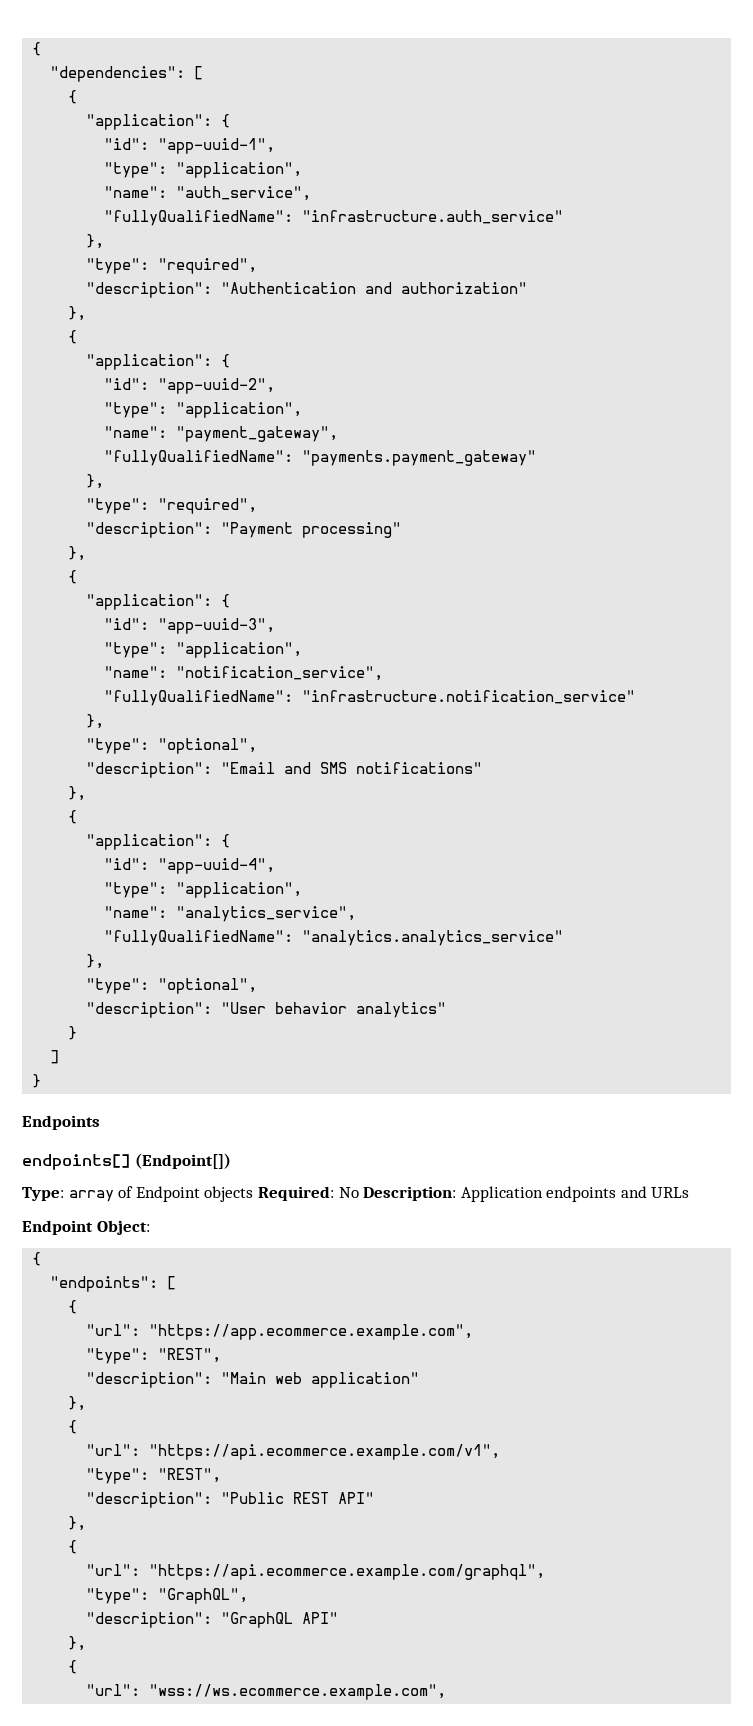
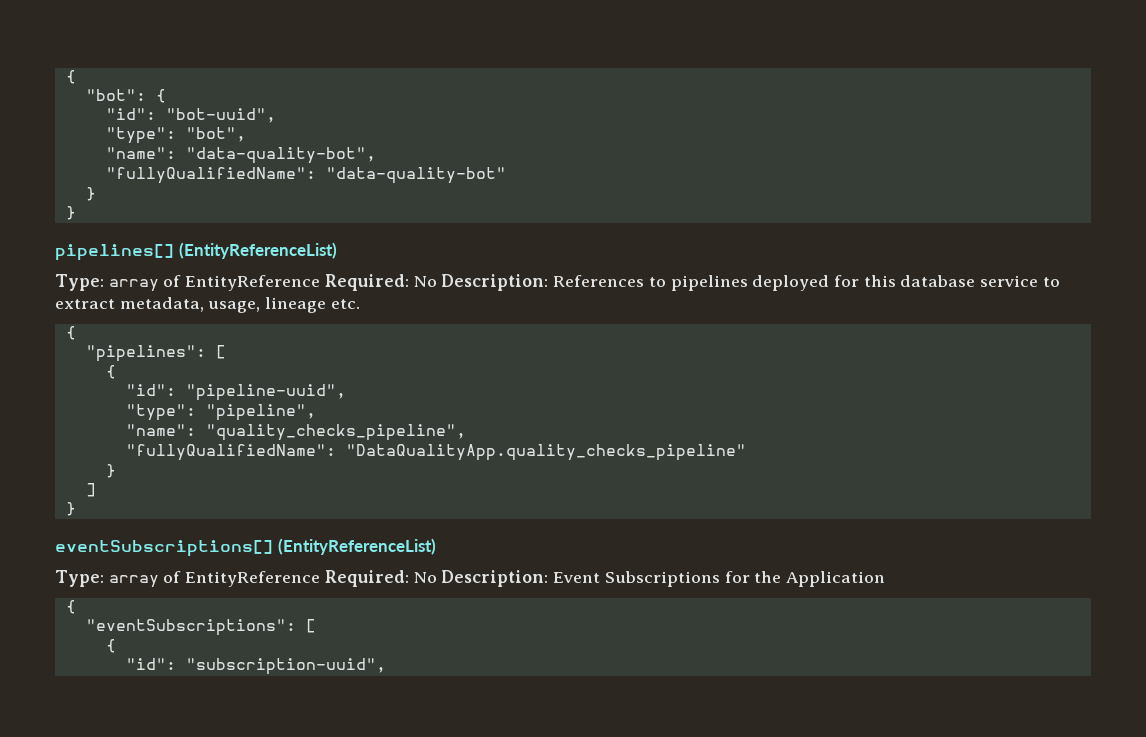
[32,42,42,56] [50,66,204,82] [68,90,78,104] [86,114,231,130] [104,138,276,154] [104,162,303,178] [104,186,312,201] [104,210,564,226] [86,234,105,249] [86,258,258,274] [86,282,528,298] [68,306,87,321] [68,330,78,344] [86,354,231,370] [104,378,276,394] [104,402,303,418] [104,426,339,442] [104,450,537,466] [86,474,105,489] [86,498,258,514] [86,522,402,538] [68,546,87,561] [68,570,78,584] [86,594,231,610] [104,618,276,634] [104,642,303,658] [104,666,384,681] [104,690,636,706] [86,714,105,729] [86,738,258,754] [86,762,483,778] [68,786,87,801] [68,810,78,824] [86,834,231,850] [104,858,276,874] [104,882,303,898] [104,906,357,922] [104,930,564,946] [86,954,105,969] [86,978,258,994] [86,1002,447,1018] { // "dependencies": [ // { // "application": { // "id": "app-uuid-1", // "type": "application", // "name": "auth_service", // "fullyQualifiedName": "infrastructure.auth_service" // }, // "type": "required", // "description": "Authentication and authorization" // }, // { // "application": { // "id": "app-uuid-2", // "type": "application", // "name": "payment_gateway", // "fullyQualifiedName": "payments.payment_gateway" // }, // "type": "required", // "description": "Payment processing" // }, // { // "application": { // "id": "app-uuid-3", // "type": "application", // "name": "notification_service", // "fullyQualifiedName": "infrastructure.notification_service" // }, // "type": "optional", // "description": "Email and SMS notifications" // }, // { // "application": { // "id": "app-uuid-4", // "type": "application", // "name": "analytics_service", // "fullyQualifiedName": "analytics.analytics_service" // }, // "type": "optional", // "description": "User behavior analytics" -> [65,70,76,84] [85,89,166,103] [105,108,276,123] [105,127,246,144] [105,147,376,164] [105,167,506,184] [85,187,96,201] [65,206,76,220] [55,242,337,261] [55,274,1060,292] [55,297,360,313] [65,326,76,340] [85,345,226,362] [105,365,116,379] [125,384,346,401] [125,404,316,421] [125,424,466,441] [125,444,746,461] { // "bot": { // "id": "bot-uuid", // "type": "bot", // "name": "data-quality-bot", // "fullyQualifiedName": "data-quality-bot" // } // } // pipelines[] (EntityReferenceList) // Type: array of EntityReference Required: No Description: References to pipelines deployed for this database service to extract metadata, usage, lineage etc. // { // "pipelines": [ // { // "id": "pipeline-uuid", // "type": "pipeline", // "name": "quality_checks_pipeline", // "fullyQualifiedName": "DataQualityApp.quality_checks_pipeline"
[22,1115,100,1130] [22,1153,231,1170] [22,1186,690,1202] [22,1220,150,1235] [32,1252,42,1266] [50,1276,177,1292] [68,1300,78,1314] [86,1324,474,1340] [86,1348,222,1364] [86,1372,420,1388] [68,1396,87,1411] [68,1420,78,1434] [86,1444,501,1460] [86,1468,222,1484] [86,1492,375,1508] [68,1516,87,1531] [68,1540,78,1554] [86,1564,546,1580] [86,1588,249,1604] [86,1612,339,1628] [68,1636,87,1651] [68,1660,78,1674] [86,1684,447,1700] Endpoints // endpoints[] (Endpoint[]) // Type: array of Endpoint objects Required: No Description: Application endpoints and URLs // Endpoint Object: // { // "endpoints": [ // { // "url": "https://app.ecommerce.example.com", // "type": "REST", // "description": "Main web application" // }, // { // "url": "https://api.ecommerce.example.com/v1", // "type": "REST", // "description": "Public REST API" // }, // { // "url": "https://api.ecommerce.example.com/graphql", // "type": "GraphQL", // "description": "GraphQL API" // }, // { // "url": "wss://ws.ecommerce.example.com", -> [55,538,436,557] [55,570,885,588] [65,600,76,614] [85,619,316,636] [105,639,116,653] [125,658,386,675] eventSubscriptions[] (EntityReferenceList) // Type: array of EntityReference Required: No Description: Event Subscriptions for the Application // { // "eventSubscriptions": [ // { // "id": "subscription-uuid",

